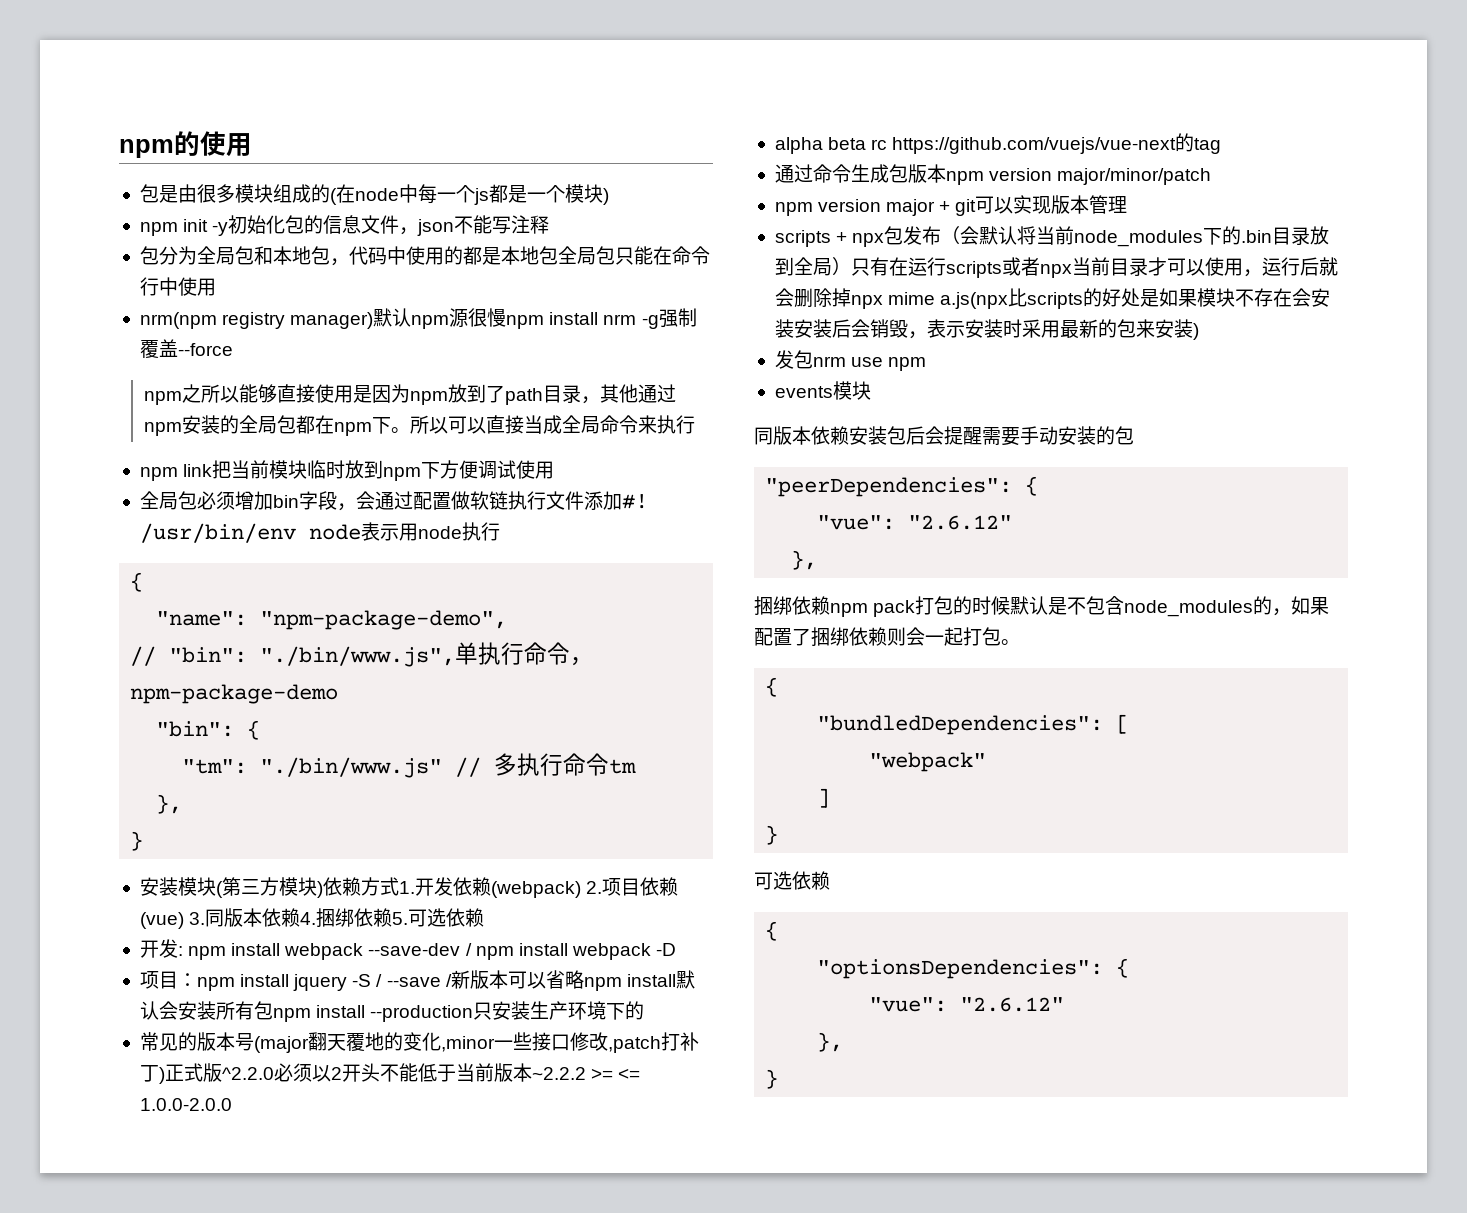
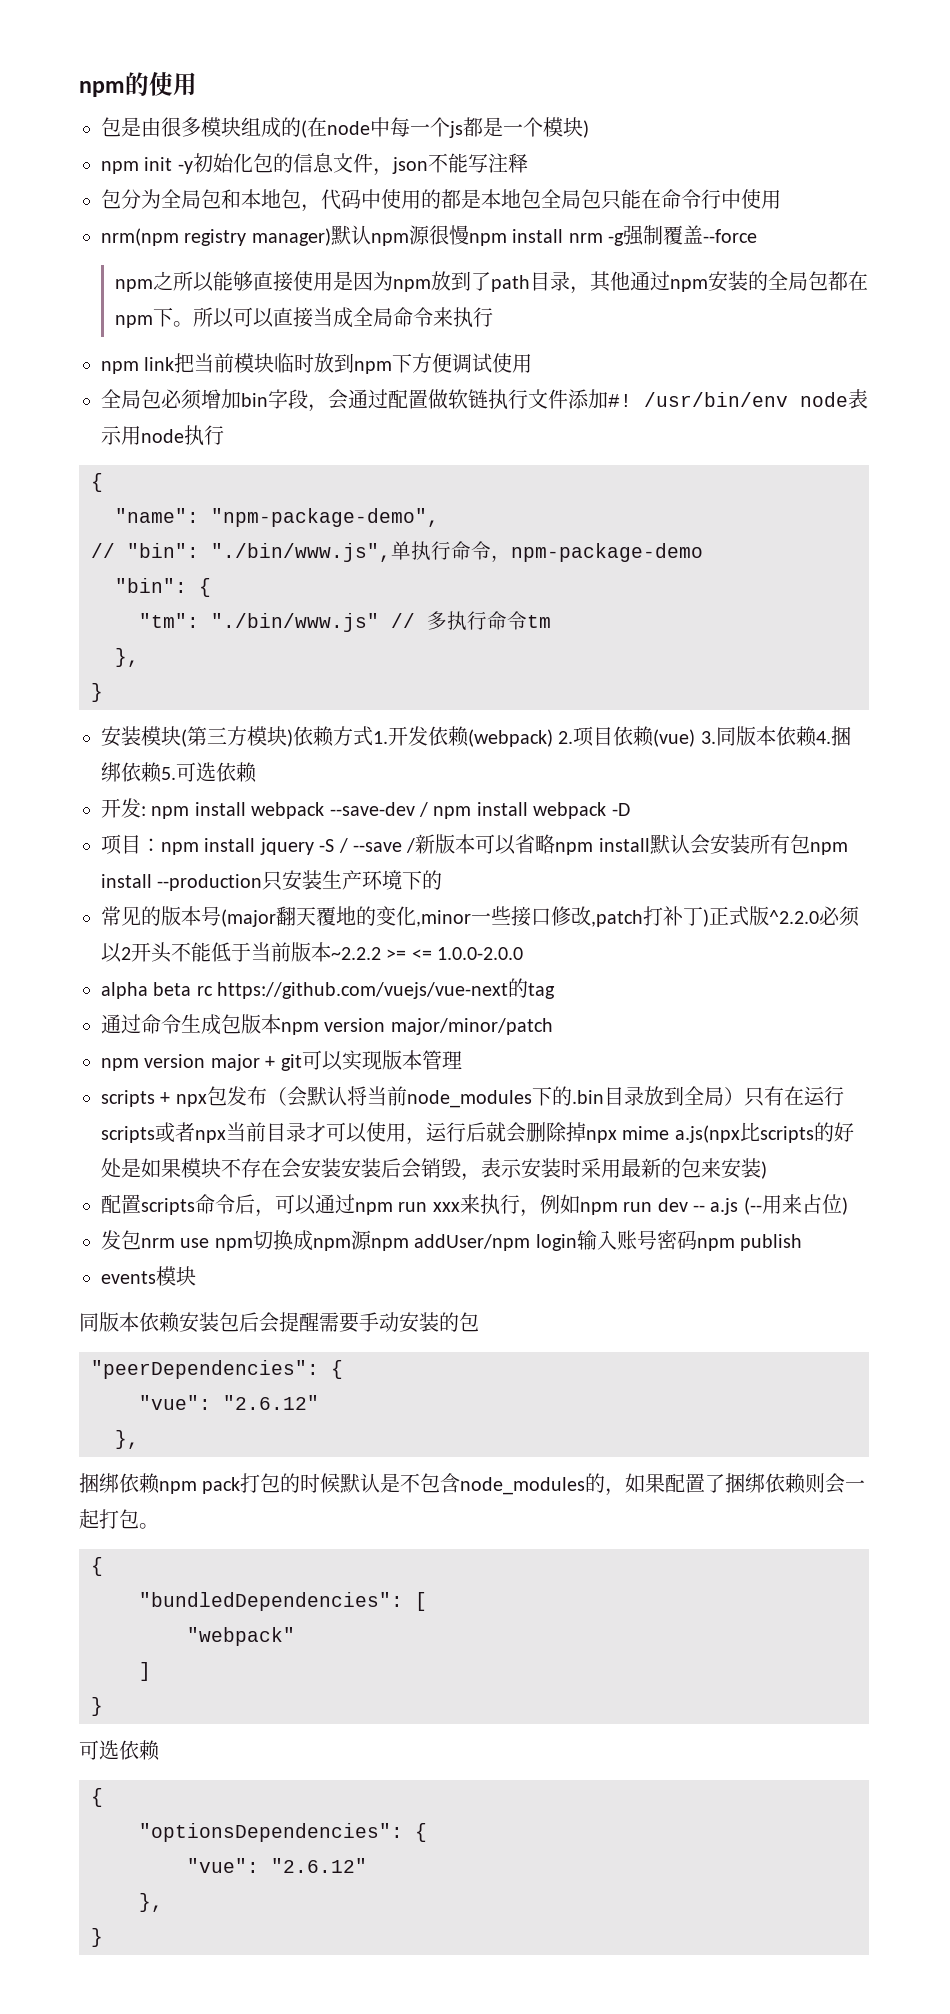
[774,350,927,371] 发包nrm use npm -> [101,1194,848,1217] [101,1230,802,1251] 配置scripts命令后，可以通过npm run xxx来执行，例如npm run dev -- a.js (--用来占位) // 发包nrm use npm切换成npm源npm addUser/npm login输入账号密码npm publish

